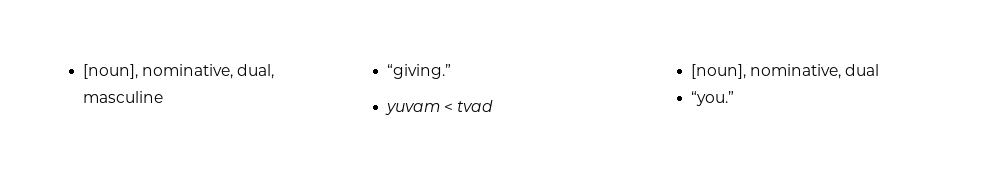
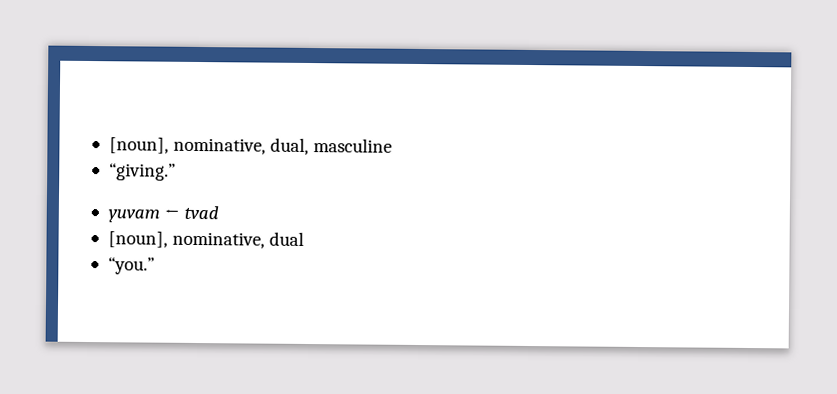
[444,103,454,112] < -> [164,208,181,219] ←

